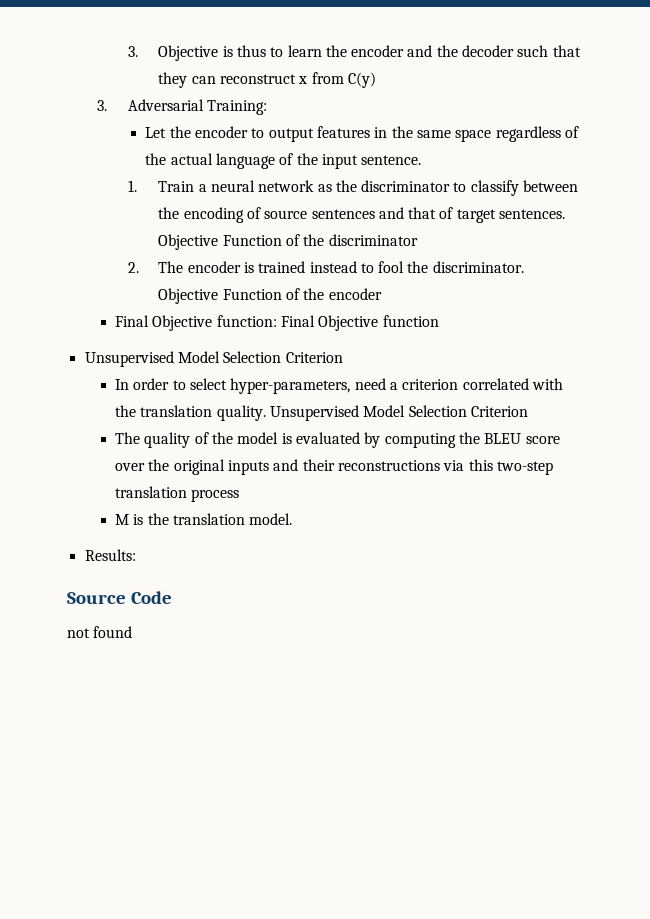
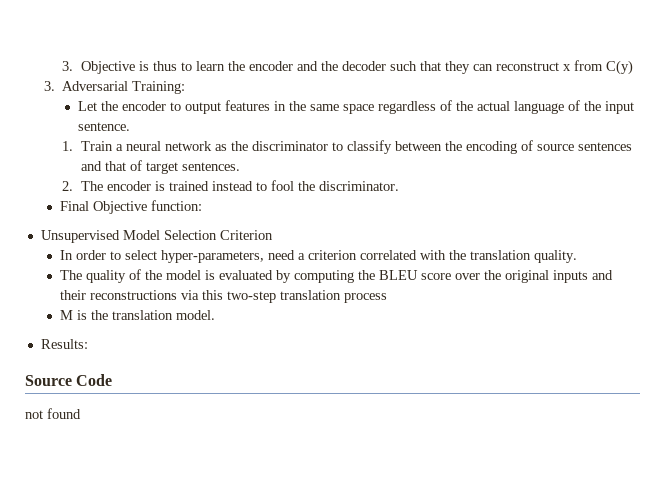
[158,234,418,250] Objective Function of the discriminator -> (240, 166) none
[158,288,382,304] Objective Function of the encoder -> (399, 186) none
[280,315,439,331] Final Objective function -> (202, 205) none
[269,405,528,421] Unsupervised Model Selection Criterion -> (577, 256) none

